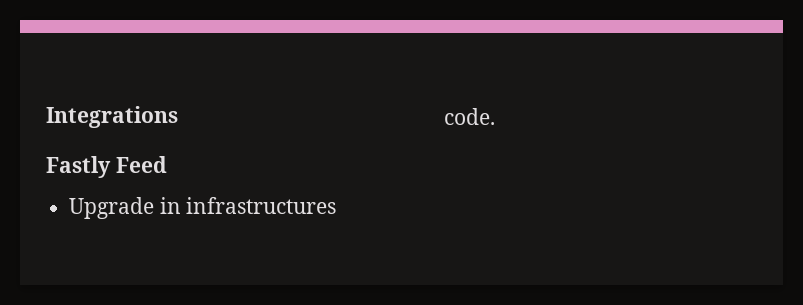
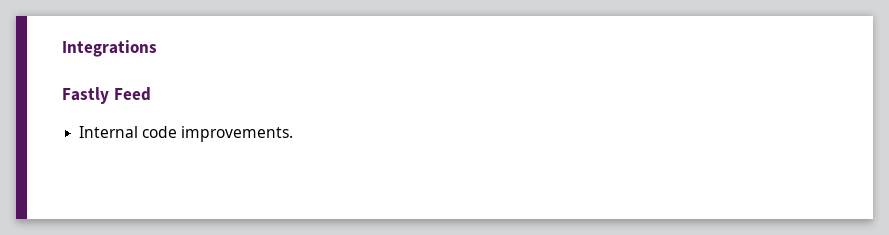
[69,197,337,219] [444,108,496,125] Upgrade in infrastructures code. -> [79,126,294,142] Internal code improvements.

